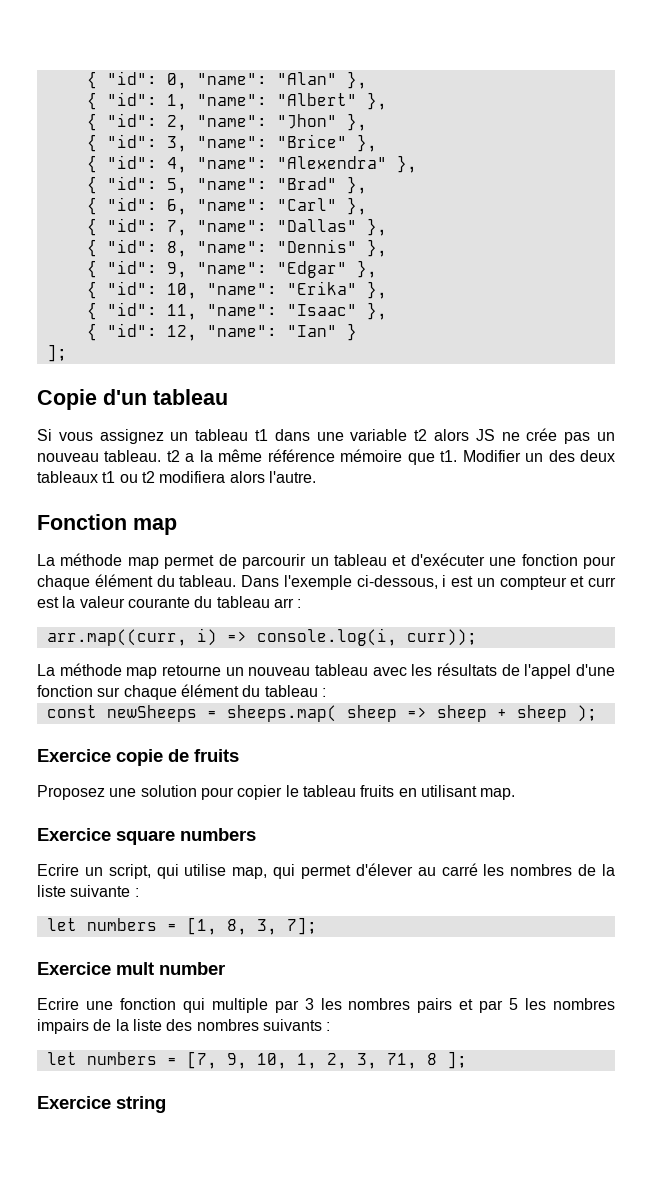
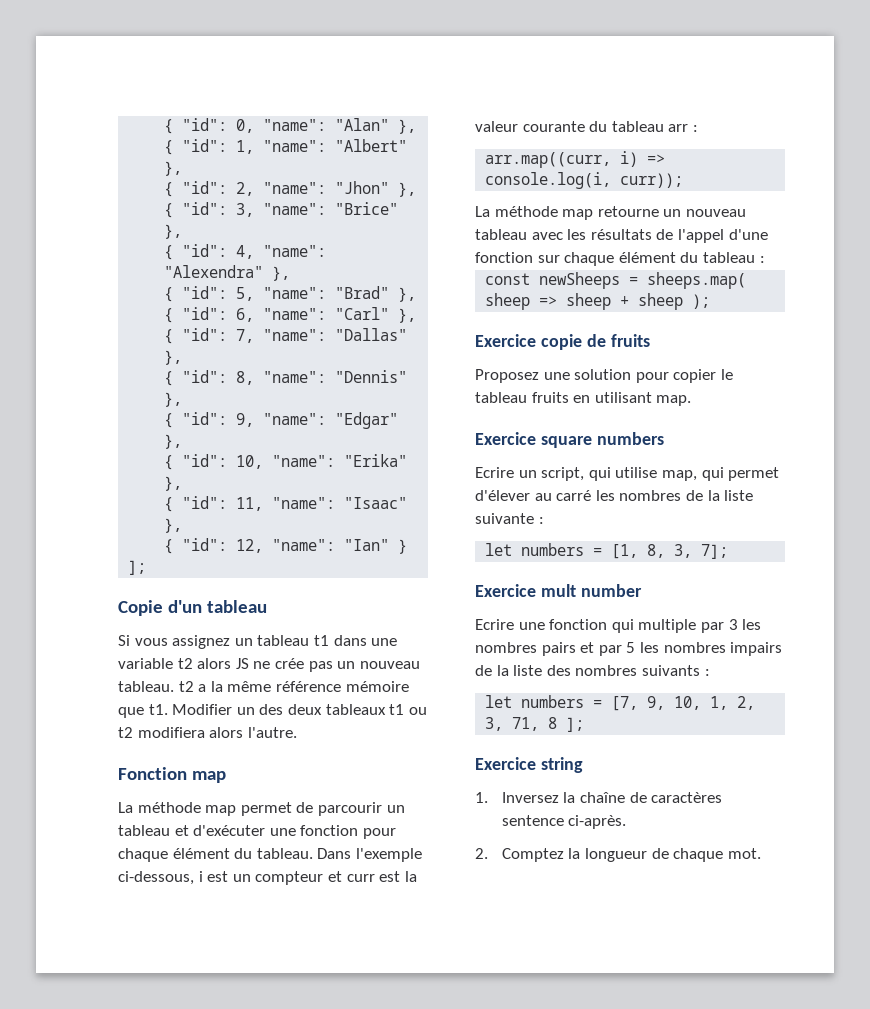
(166, 1104) none -> [475,792,723,803] [501,815,627,829] [475,848,761,862] // 1. Inversez la chaîne de caractères sentence ci-après. // 2. Comptez la longueur de chaque mot.

